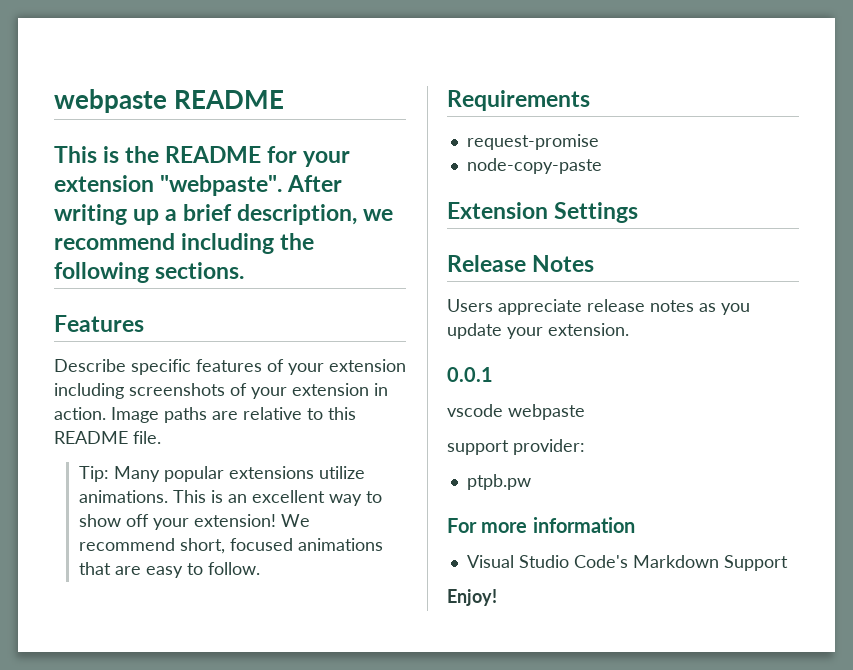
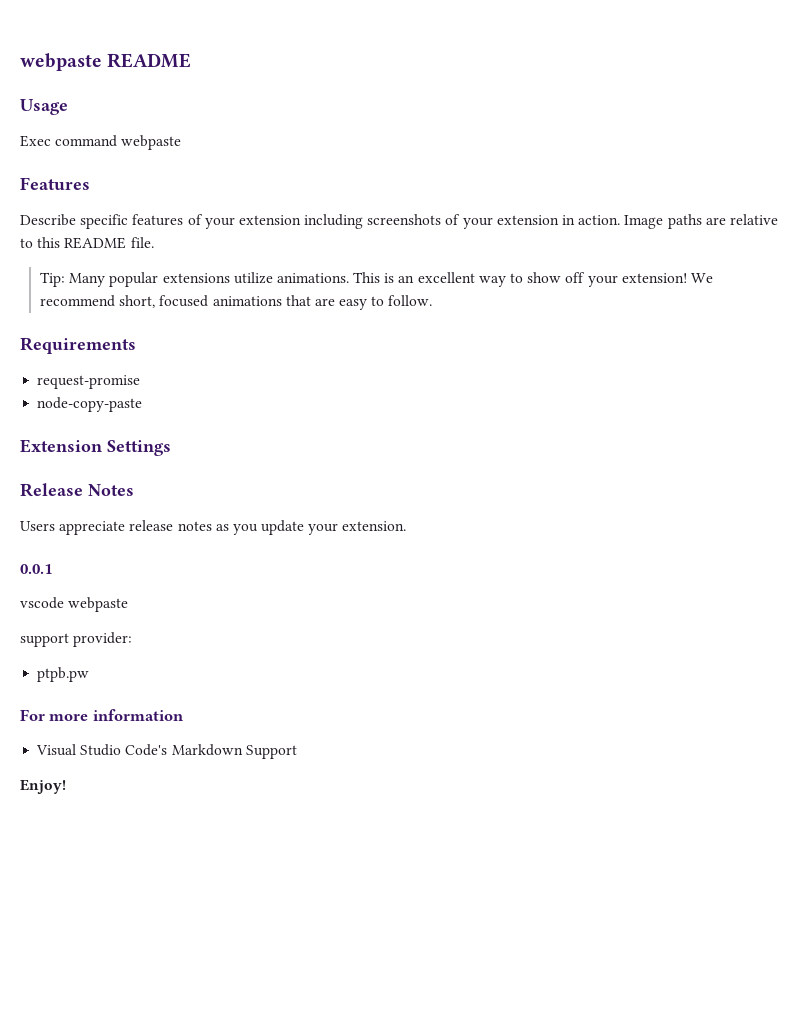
[54,146,351,167] [54,175,343,196] [54,204,394,225] [54,233,315,254] [54,262,245,283] This is the README for your extension "webpaste". After writing up a brief description, we recommend including the following sections. -> [20,99,68,115] [20,135,182,150] Usage // Exec command webpaste

